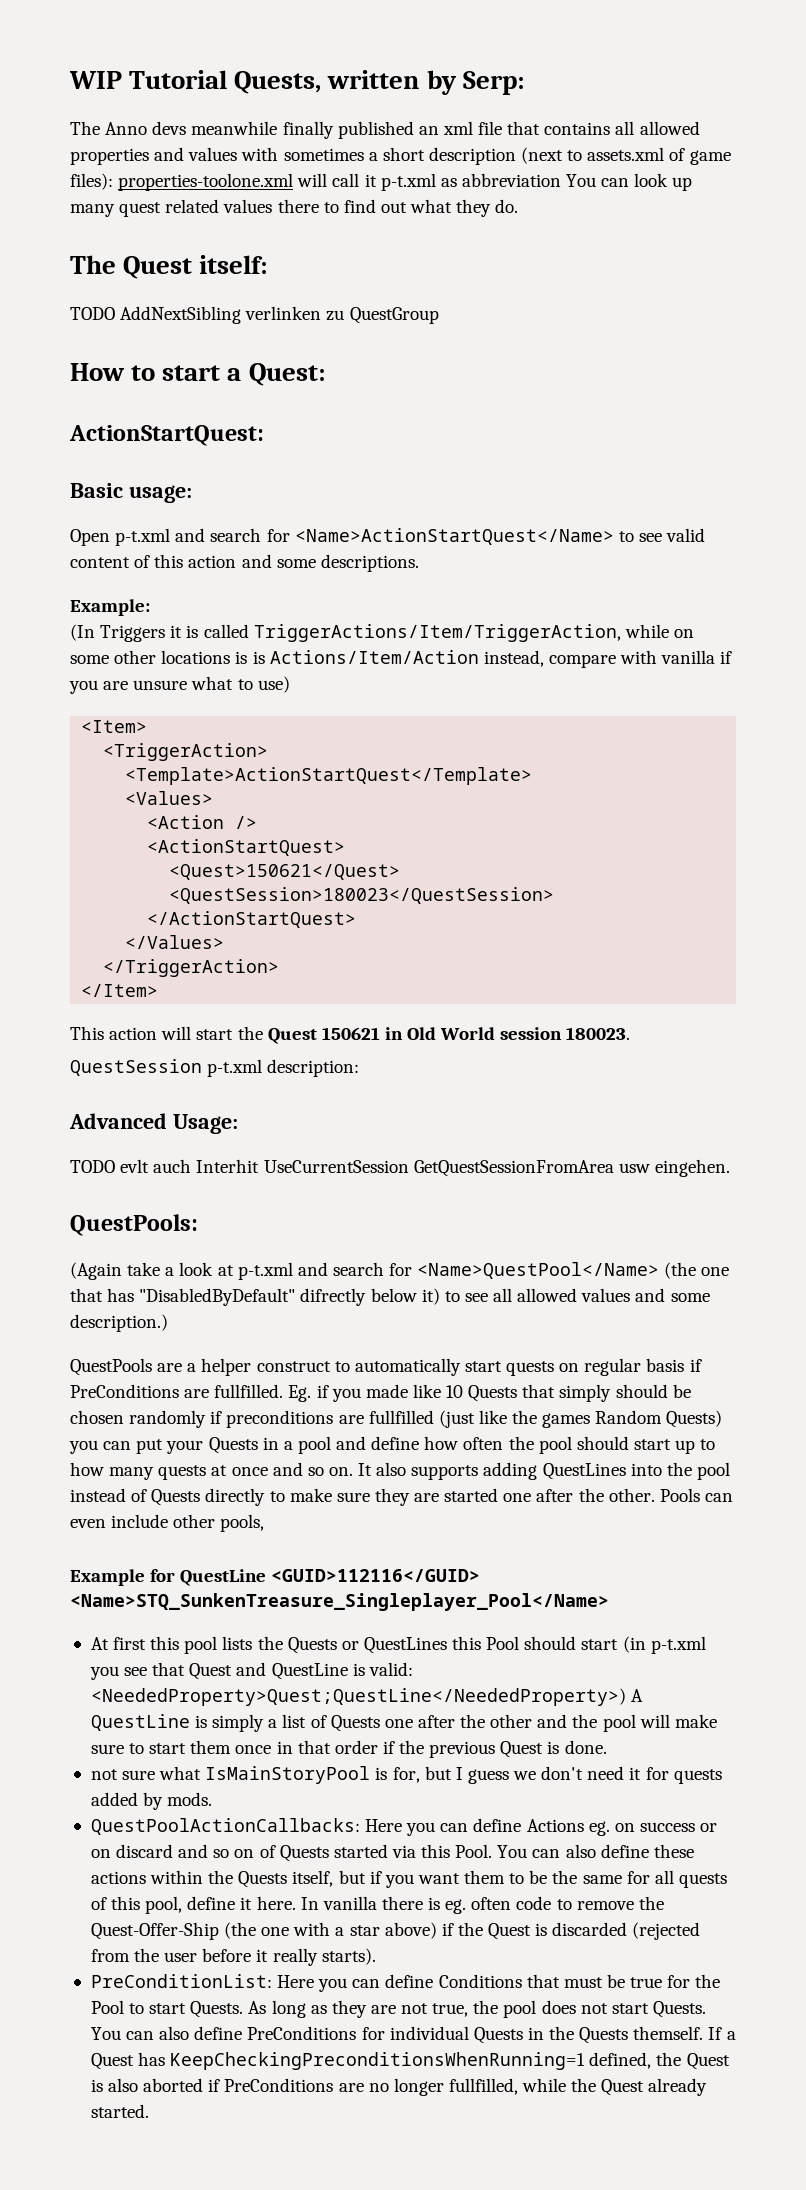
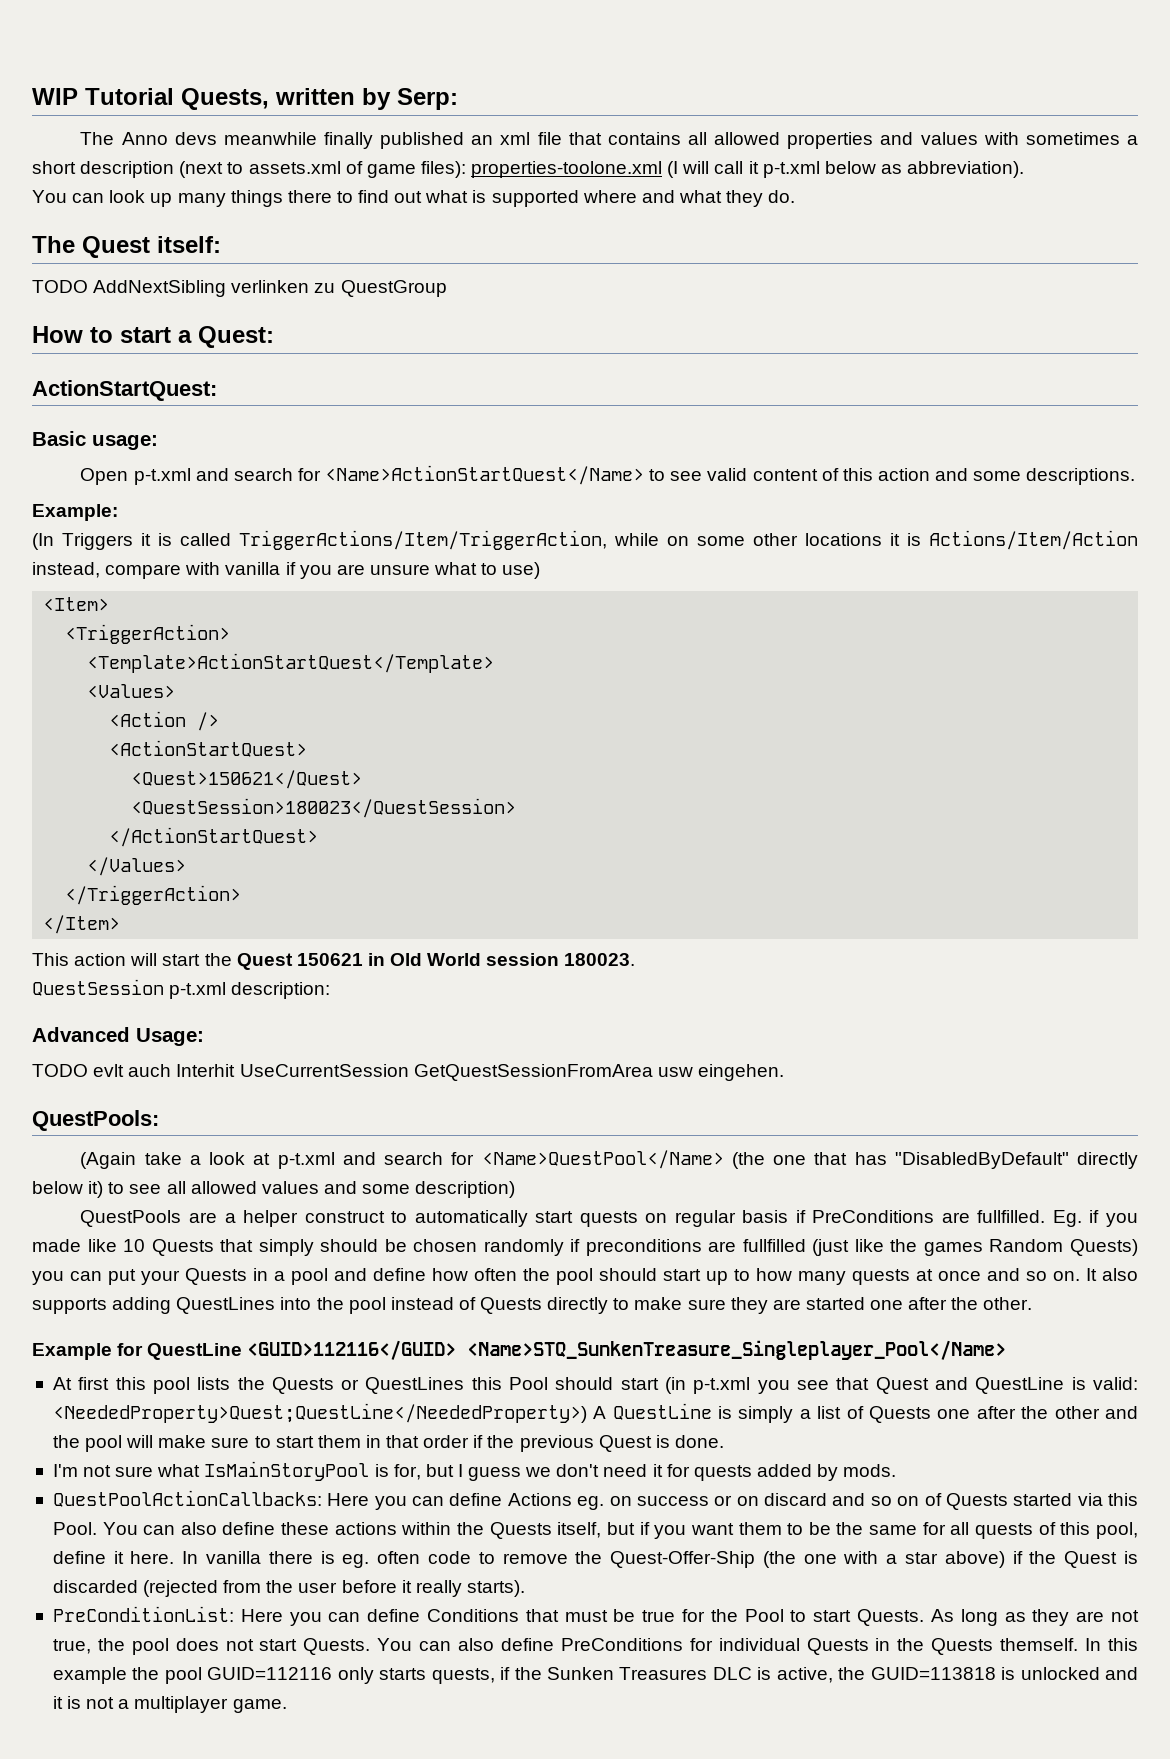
(294, 182) none -> [667,161,679,178] (I
[440,173,561,187] as abbreviation -> [824,161,1025,178] below as abbreviation). //
[119,199,273,217] quest related values -> [230,190,283,207] things
(453, 206) none -> [472,190,722,207] is supported where and what
[235,651,248,664] is -> [890,533,900,546] it
[300,1288,367,1306] difrectly -> [1076,1152,1138,1169] directly
[70,1314,168,1332] description.) -> [415,1181,516,1198] description)
[659,1488,733,1502] [70,1514,265,1532] Pools can even include other pools, -> (1033, 1303) none
[235,1745,272,1754] once -> (361, 1441) none
(607, 1747) none -> [52,1464,78,1477] I'm
[708,2027,736,2040] [90,2052,730,2070] [90,2078,708,2096] [90,2104,149,2118] If a Quest has KeepCheckingPreconditionsWhenRunning=1 defined, the Quest is also aborted if PreConditions are no longer fullfilled, while the Quest already started. -> [1085,1638,1138,1651] [52,1667,1139,1684] [52,1696,287,1713] In this example the pool GUID=112116 only starts quests, if the Sunken Treasures DLC is active, the GUID=113818 is unlocked and it is not a multiplayer game.

